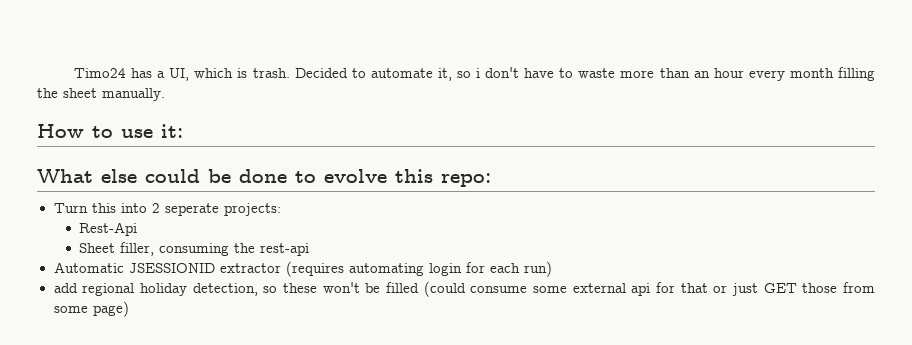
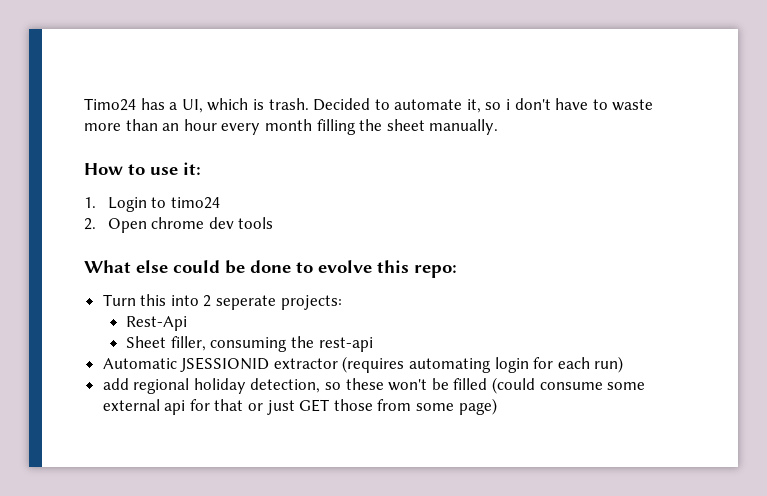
(183, 131) none -> [84,197,220,212] [84,217,274,233] // 1. Login to timo24 // 2. Open chrome dev tools

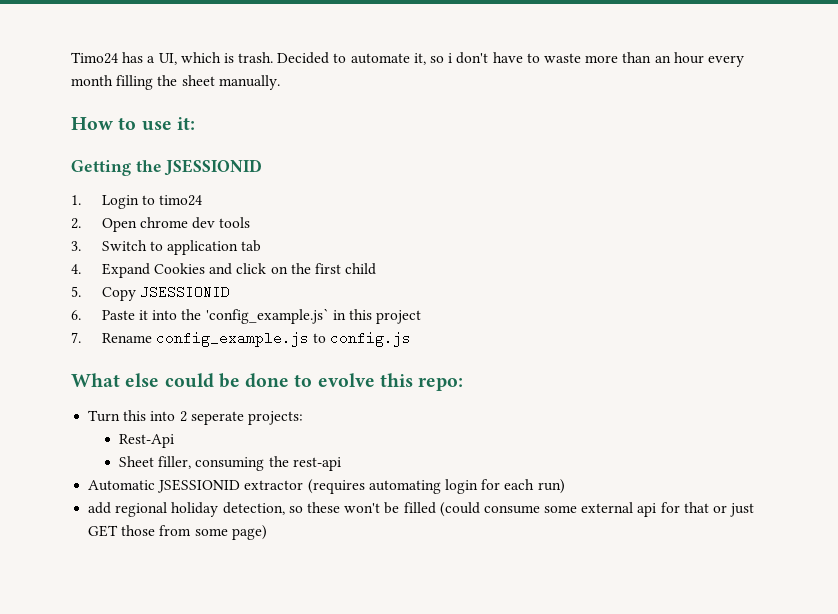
(201, 168) none -> [71,159,263,176] // Getting the JSESSIONID
(274, 223) none -> [71,240,262,255] [71,263,377,278] [71,285,231,301] [71,308,422,324] [71,331,412,347] // 3. Switch to application tab // 4. Expand Cookies and click on the first child // 5. Copy JSESSIONID // 6. Paste it into the 'config_example.js` in this project // 7. Rename config_example.js to config.js

